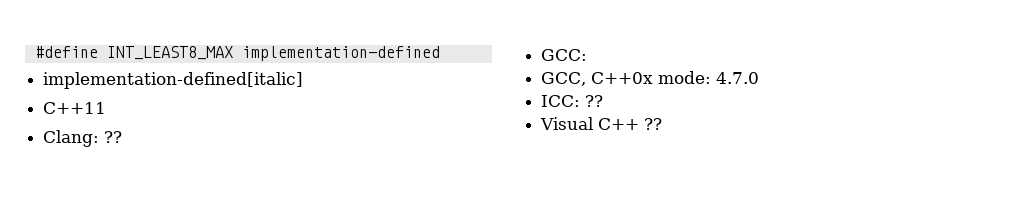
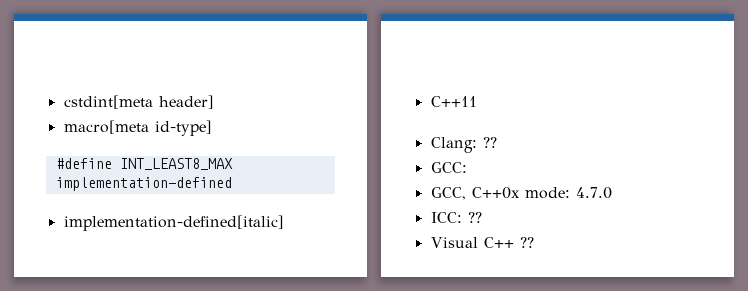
(34, 52) none -> [63,95,214,109] [63,120,212,136] cstdint[meta header] // macro[meta id-type] //

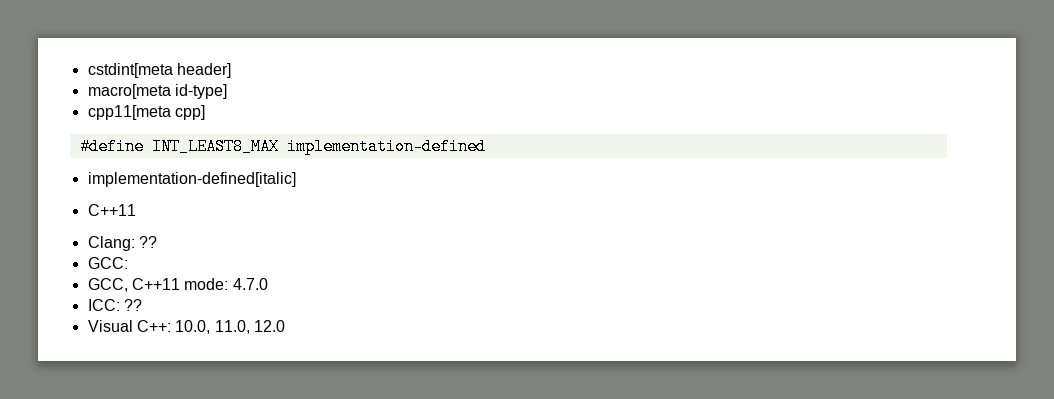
(212, 128) none -> [87,105,205,120] // cpp11[meta cpp]
[471,187,520,199] C++0x -> [131,278,180,290] C++11
[483,237,534,248] C++ ?? -> [136,320,285,334] C++: 10.0, 11.0, 12.0

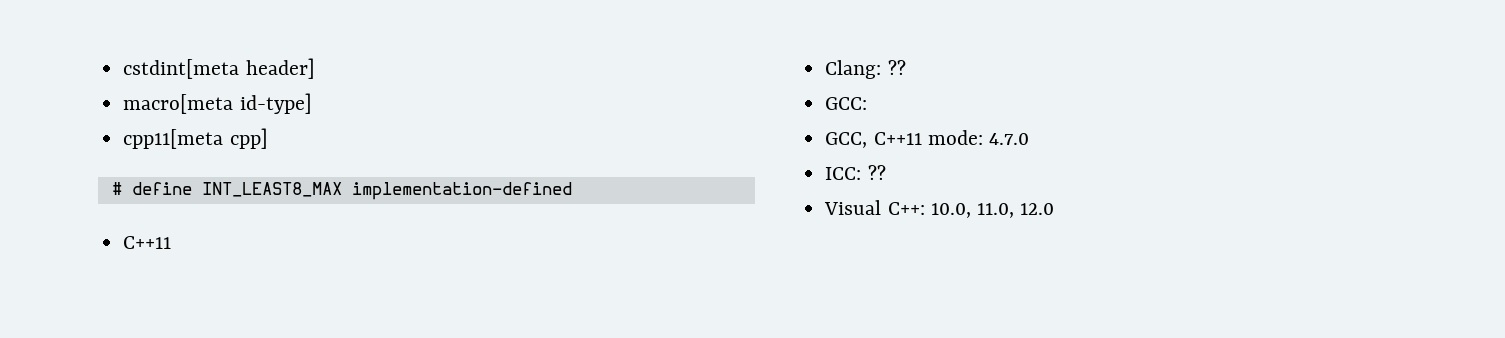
[79,138,144,155] #define -> [111,182,192,195] # define
[87,172,296,187] // implementation-defined[italic] -> (572, 191) none

